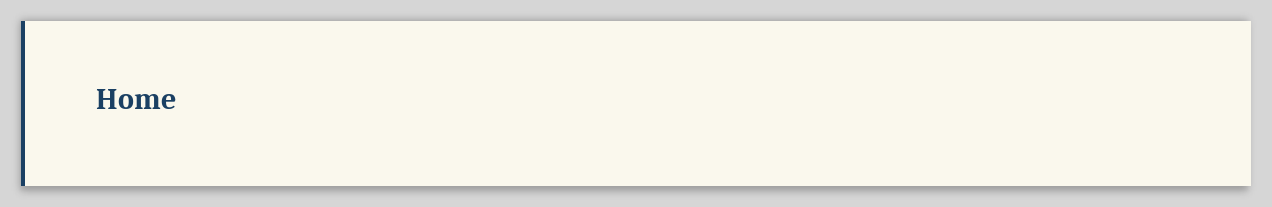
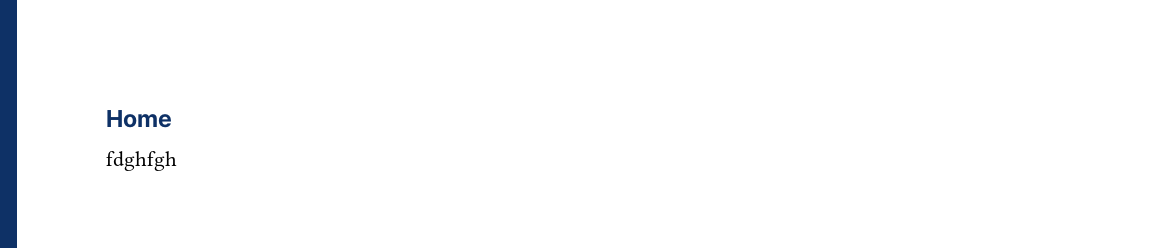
(176, 99) none -> [106,151,177,171] // fdghfgh

